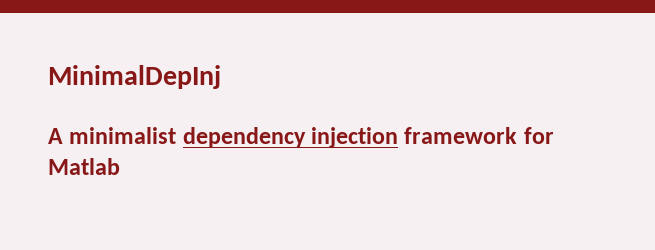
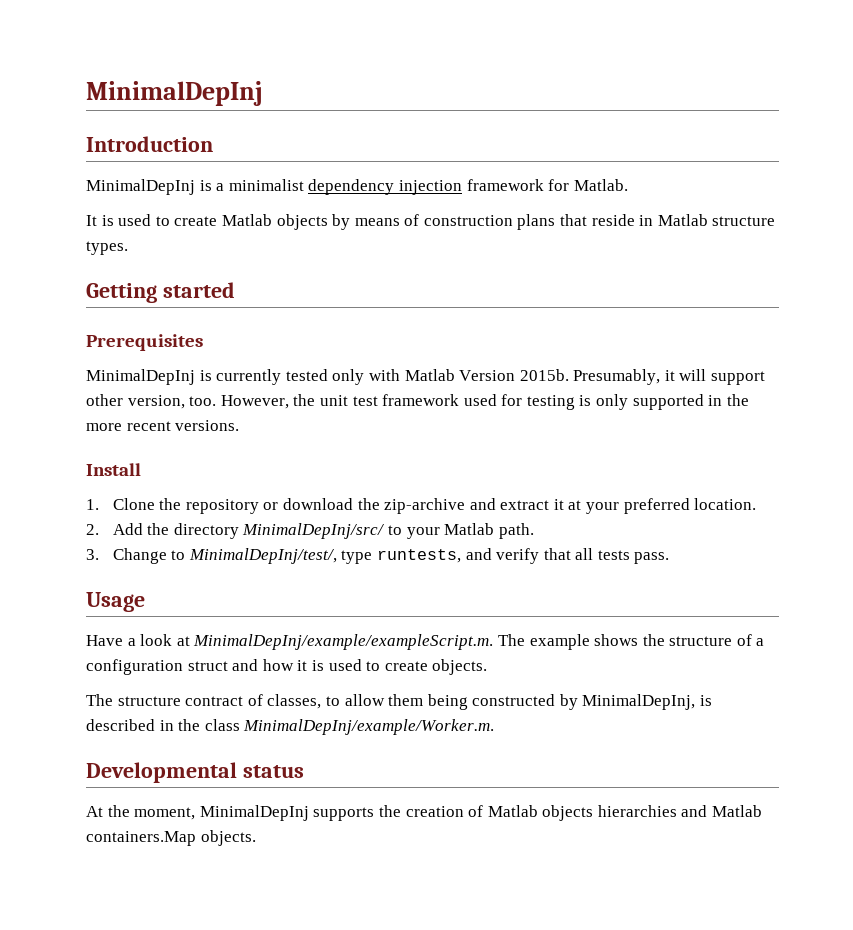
[48,128,63,144] A -> [86,136,213,152] [86,179,225,195] Introduction // MinimalDepInj is a
[48,158,120,175] Matlab -> [573,179,628,191] [86,214,776,230] [86,241,128,255] [86,282,235,303] [86,334,203,351] [86,369,766,385] [86,394,749,410] [86,420,240,431] [86,463,141,476] [86,498,757,514] [86,523,534,539] [86,548,670,564] [86,592,145,612] [86,634,765,650] [86,659,488,675] [86,694,713,710] [86,719,495,735] [86,762,304,783] [86,805,763,821] [86,830,256,846] Matlab. // It is used to create Matlab objects by means of construction plans that reside in Matlab structure types. // Getting started // Prerequisites // MinimalDepInj is currently tested only with Matlab Version 2015b. Presumably, it will support other version, too. However, the unit test framework used for testing is only supported in the more recent versions. // Install // 1. Clone the repository or download the zip-archive and extract it at your preferred location. // 2. Add the directory MinimalDepInj/src/ to your Matlab path. // 3. Change to MinimalDepInj/test/, type runtests, and verify that all tests pass. // Usage // Have a look at MinimalDepInj/example/exampleScript.m. The example shows the structure of a configuration struct and how it is used to create objects. // The structure contract of classes, to allow them being constructed by MinimalDepInj, is described in the class MinimalDepInj/example/Worker.m. // Developmental status // At the moment, MinimalDepInj supports the creation of Matlab objects hierarchies and Matlab containers.Map objects.

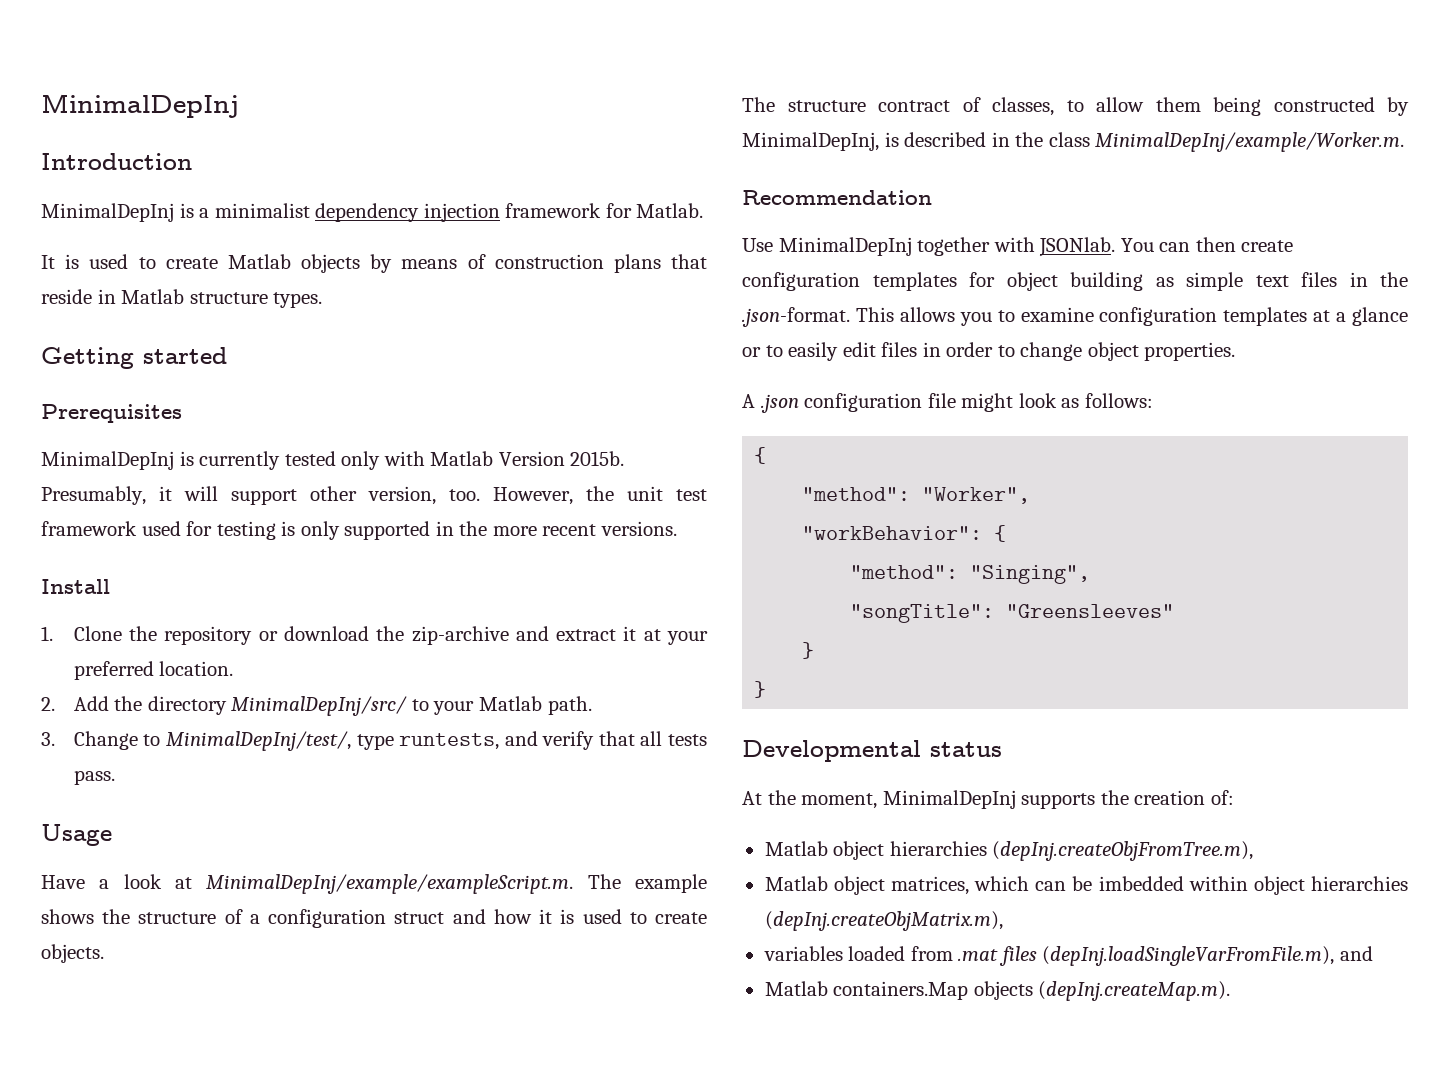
(495, 727) none -> [742,190,932,205] [742,237,1294,257] [742,272,1408,291] [742,307,1408,327] [742,342,1236,361] [742,393,1153,413] [754,447,767,464] [802,487,1031,504] [802,525,1007,542] [850,565,1091,584] [850,604,1175,623] [802,642,815,659] [754,681,767,698] // Recommendation // Use MinimalDepInj together with JSONlab. You can then create configuration templates for object building as simple text files in the .json-format. This allows you to examine configuration templates at a glance or to easily edit files in order to change object properties. // A .json configuration file might look as follows: // { // "method": "Worker", // "workBehavior": { // "method": "Singing", // "songTitle": "Greensleeves" // } // }
[468,805,708,821] of Matlab objects hierarchies and -> [1210,790,1234,805] [764,841,1254,861] [764,876,1408,895] [764,911,1003,931] [763,946,1373,966] of: // Matlab object hierarchies (depInj.createObjFromTree.m), // Matlab object matrices, which can be imbedded within object hierarchies (depInj.createObjMatrix.m), // variables loaded from .mat files (depInj.loadSingleVarFromFile.m), and //
[200,830,256,846] objects. -> [973,981,1231,1001] objects (depInj.createMap.m).

